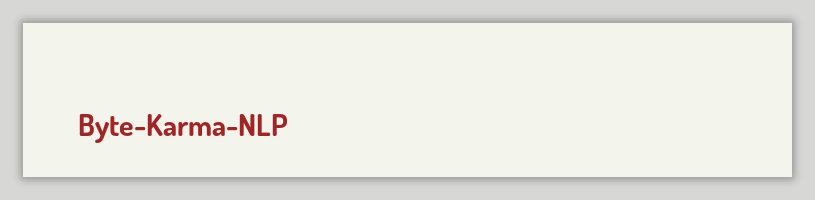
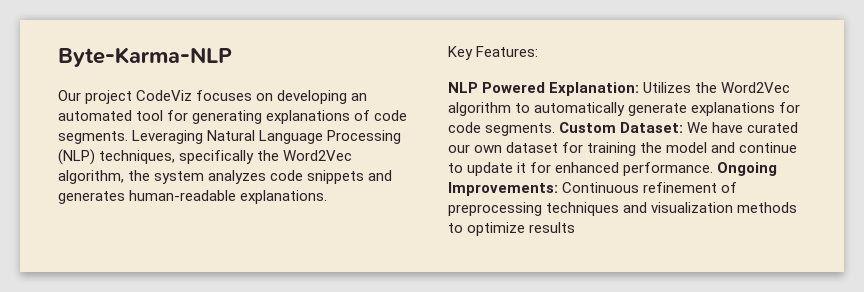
(288, 128) none -> [58,90,368,104] [58,110,408,124] [58,130,402,144] [58,149,353,165] [58,170,393,184] [58,190,328,204] [448,46,539,60] [448,82,791,96] [448,102,801,116] [448,122,799,136] [448,142,798,156] [448,162,778,176] [448,182,738,196] [448,202,798,216] [448,222,576,236] // Our project CodeViz focuses on developing an automated tool for generating explanations of code segments. Leveraging Natural Language Processing (NLP) techniques, specifically the Word2Vec algorithm, the system analyzes code snippets and generates human-readable explanations. // Key Features: // NLP Powered Explanation: Utilizes the Word2Vec algorithm to automatically generate explanations for code segments. Custom Dataset: We have curated our own dataset for training the model and continue to update it for enhanced performance. Ongoing Improvements: Continuous refinement of preprocessing techniques and visualization methods to optimize results

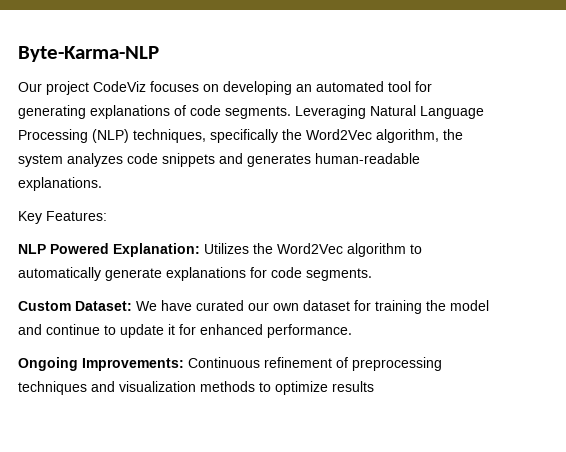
(556, 129) none -> (372, 274) //
(714, 169) none -> (352, 331) //

